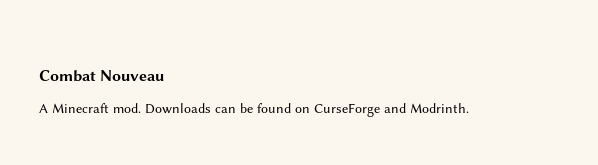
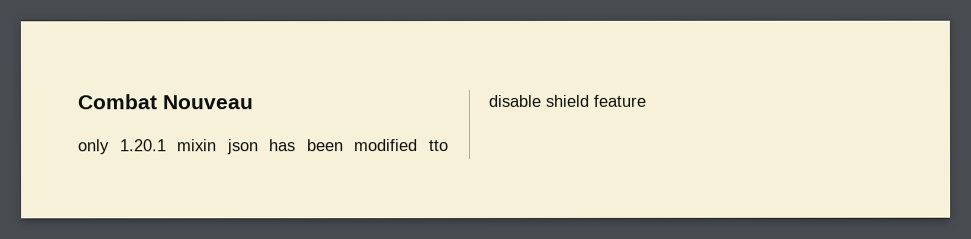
[39,103,469,117] A Minecraft mod. Downloads can be found on CurseForge and Modrinth. -> [78,139,449,155] [488,94,646,107] only 1.20.1 mixin json has been modified tto disable shield feature

